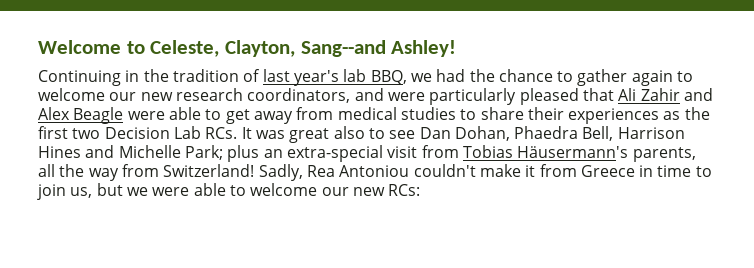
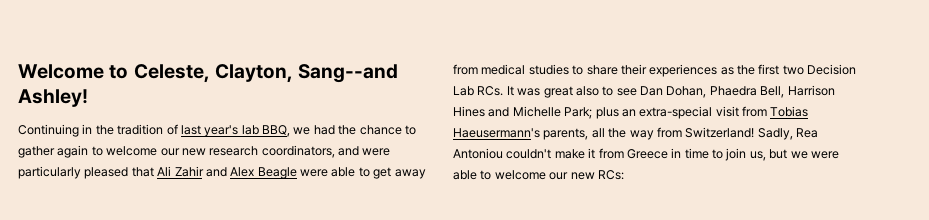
[517,146,629,158] Häusermann's -> [453,128,540,138] Haeusermann's

